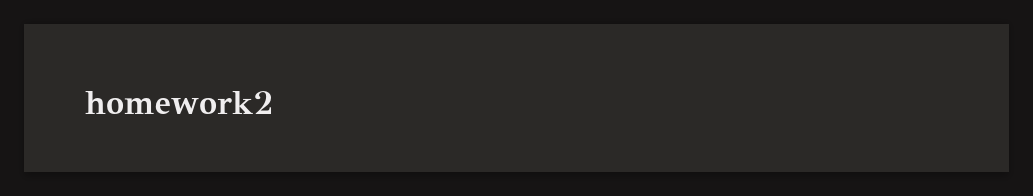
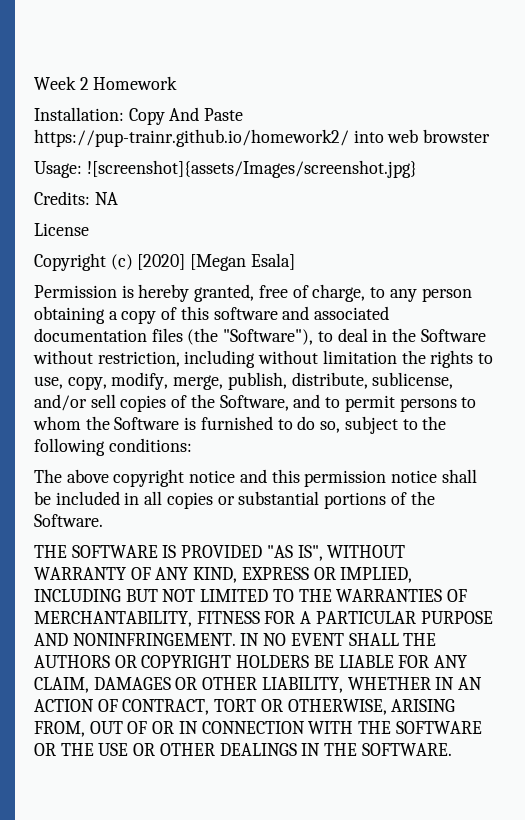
[85,91,274,114] homework2 -> [34,76,178,90] [34,107,244,125] [34,129,491,147] [34,160,417,178] [34,191,118,205] [34,223,89,236] [34,253,295,271] [34,284,472,302] [34,306,390,324] [34,328,486,345] [33,350,494,368] [34,372,454,390] [34,394,477,412] [33,416,447,434] [34,438,192,456] [34,469,477,487] [34,491,435,509] [34,514,103,527] [34,545,406,561] [34,567,413,583] [34,589,468,602] [34,611,493,627] [34,633,437,646] [34,655,468,668] [34,677,483,693] [34,699,456,715] [34,721,482,737] [34,743,452,756] Week 2 Homework // Installation: Copy And Paste https://pup-trainr.github.io/homework2/ into web browster // Usage: ![screenshot]{assets/Images/screenshot.jpg} // Credits: NA // License // Copyright (c) [2020] [Megan Esala] // Permission is hereby granted, free of charge, to any person obtaining a copy of this software and associated documentation files (the "Software"), to deal in the Software without restriction, including without limitation the rights to use, copy, modify, merge, publish, distribute, sublicense, and/or sell copies of the Software, and to permit persons to whom the Software is furnished to do so, subject to the following conditions: // The above copyright notice and this permission notice shall be included in all copies or substantial portions of the Software. // THE SOFTWARE IS PROVIDED "AS IS", WITHOUT WARRANTY OF ANY KIND, EXPRESS OR IMPLIED, INCLUDING BUT NOT LIMITED TO THE WARRANTIES OF MERCHANTABILITY, FITNESS FOR A PARTICULAR PURPOSE AND NONINFRINGEMENT. IN NO EVENT SHALL THE AUTHORS OR COPYRIGHT HOLDERS BE LIABLE FOR ANY CLAIM, DAMAGES OR OTHER LIABILITY, WHETHER IN AN ACTION OF CONTRACT, TORT OR OTHERWISE, ARISING FROM, OUT OF OR IN CONNECTION WITH THE SOFTWARE OR THE USE OR OTHER DEALINGS IN THE SOFTWARE.

